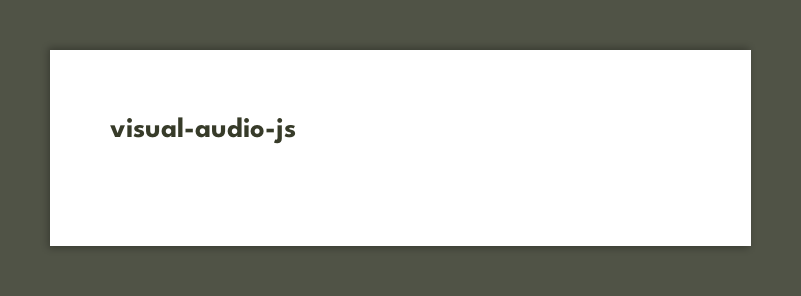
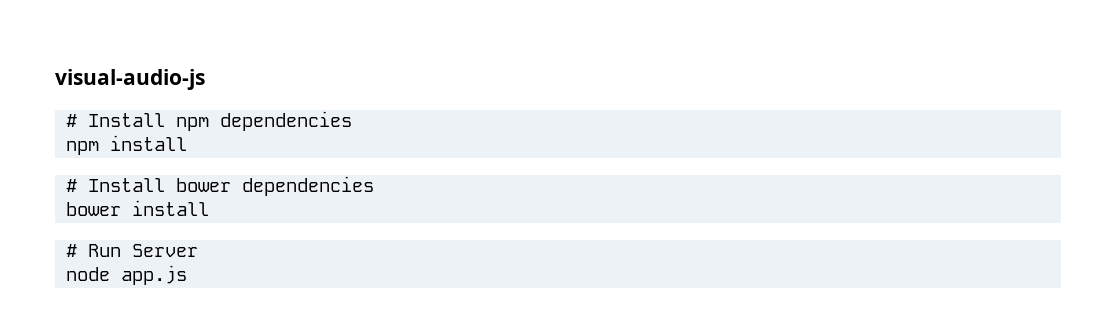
(296, 130) none -> [65,111,352,131] [65,135,187,155] [65,176,374,196] [65,200,209,216] [65,244,198,257] [65,265,187,285] // # Install npm dependencies // npm install // # Install bower dependencies // bower install // # Run Server // node app.js

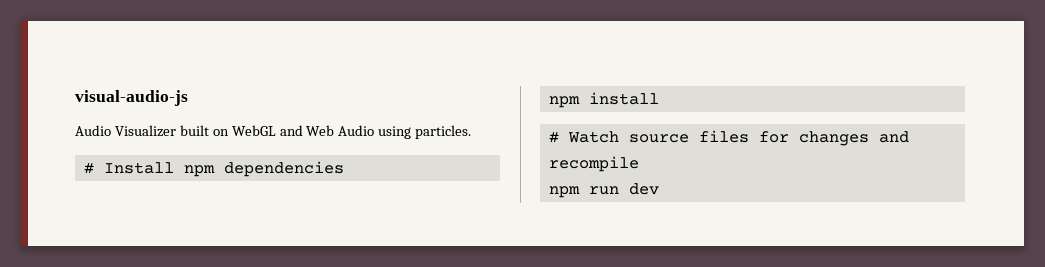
(205, 79) none -> [75,125,472,139] // Audio Visualizer built on WebGL and Web Audio using particles.
[87,176,374,196] [65,200,209,216] [65,244,198,257] [65,265,187,285] Install bower dependencies // bower install // # Run Server // node app.js -> [567,130,909,146] [548,156,639,172] [548,183,659,198] Watch source files for changes and recompile // npm run dev

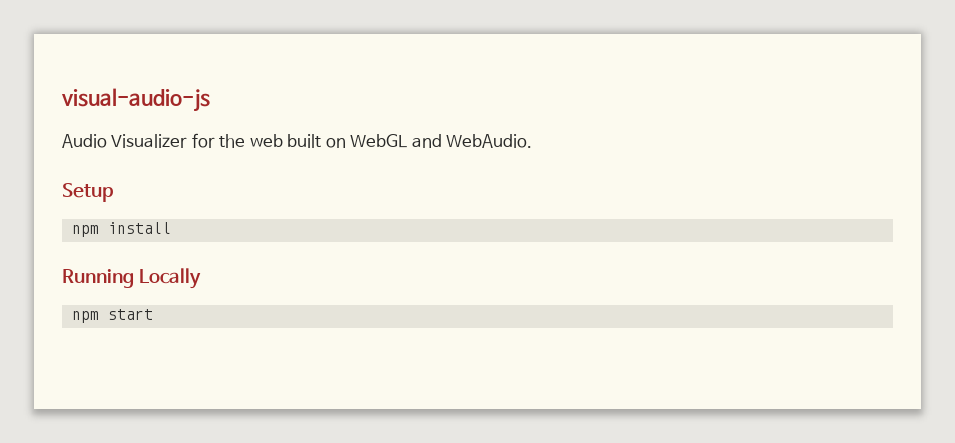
(176, 131) none -> [191,133,283,148] for the web
[306,125,472,139] [83,161,344,177] [548,92,659,108] [548,130,909,146] [548,156,639,172] [548,183,659,198] Web Audio using particles. // # Install npm dependencies // npm install // # Watch source files for changes and recompile // npm run dev -> [446,134,533,148] [62,183,113,202] [71,222,171,237] [62,268,202,289] [71,309,153,323] WebAudio. // Setup // npm install // Running Locally // npm start

